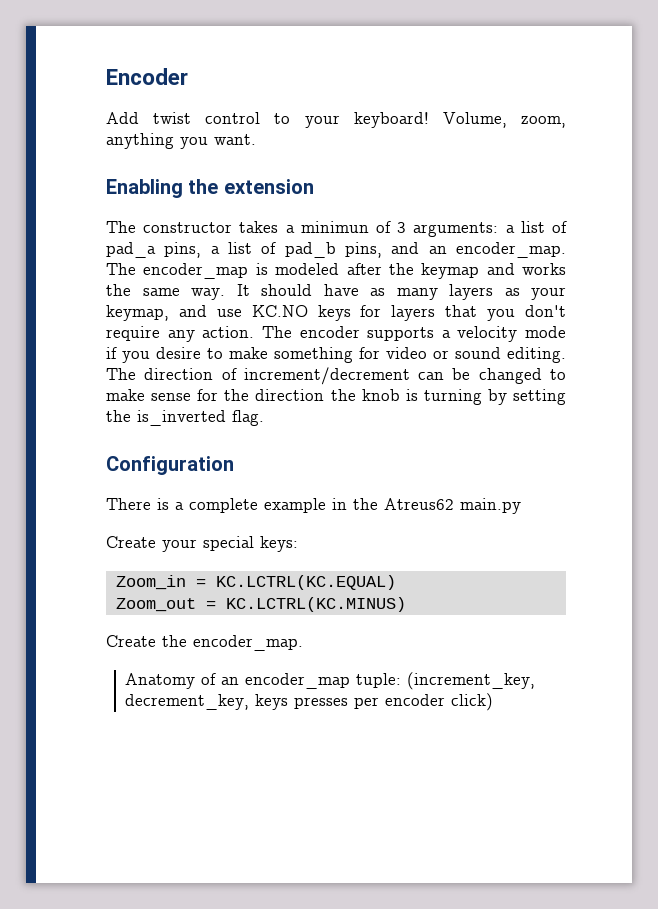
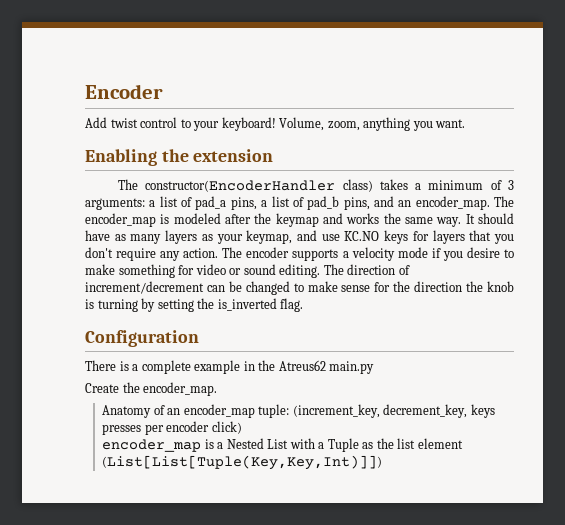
[143,222,233,233] constructor -> [145,179,373,192] constructor(EncoderHandler class)
[300,221,369,233] minimun -> [428,180,484,190] minimum
[106,536,298,552] [115,575,396,590] [115,597,406,612] // Create your special keys: // Zoom_in = KC.LCTRL(KC.EQUAL) // Zoom_out = KC.LCTRL(KC.MINUS) -> (375, 367) none
(494, 702) none -> [102,438,463,452] [102,455,383,470] // encoder_map is a Nested List with a Tuple as the list element (List[List[Tuple(Key,Key,Int)]])

